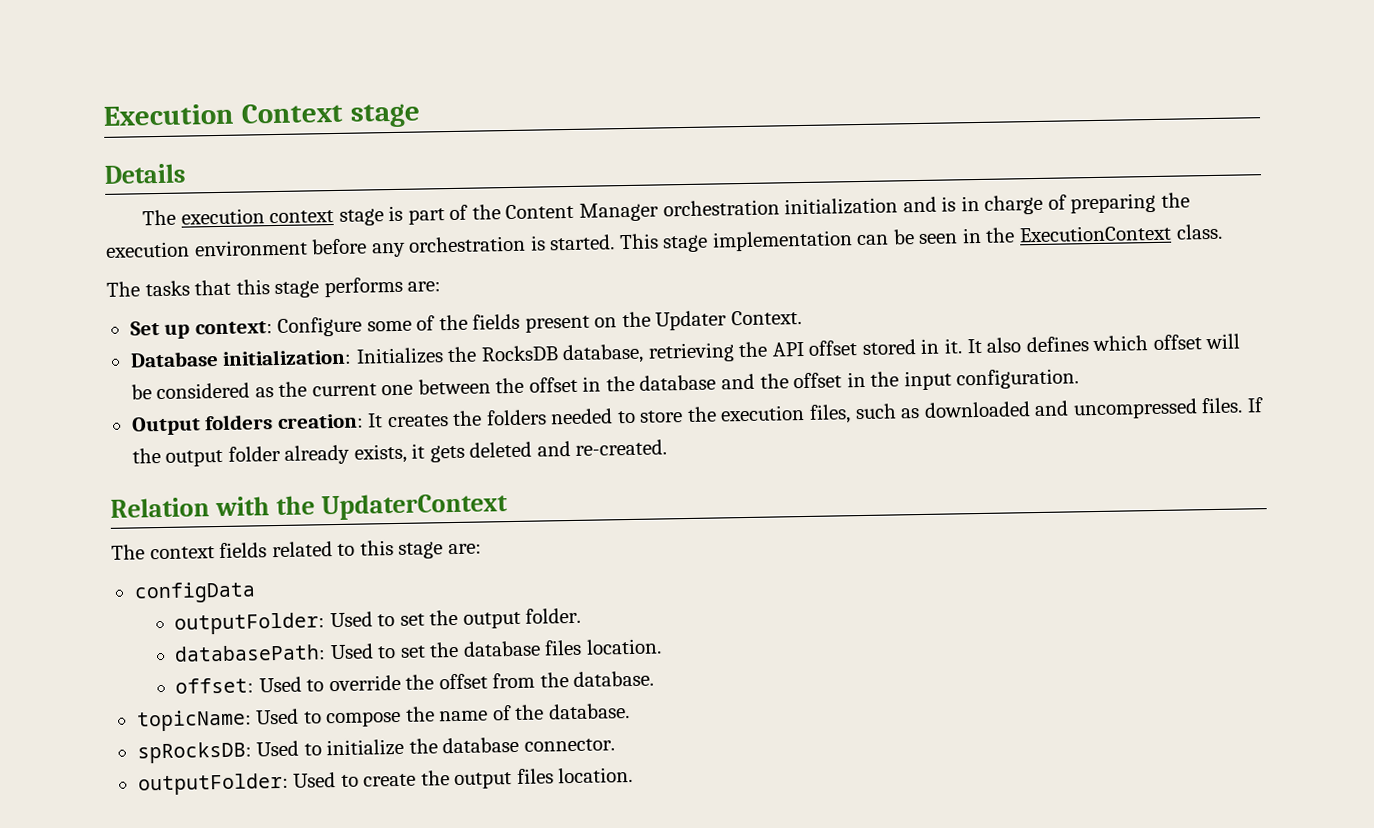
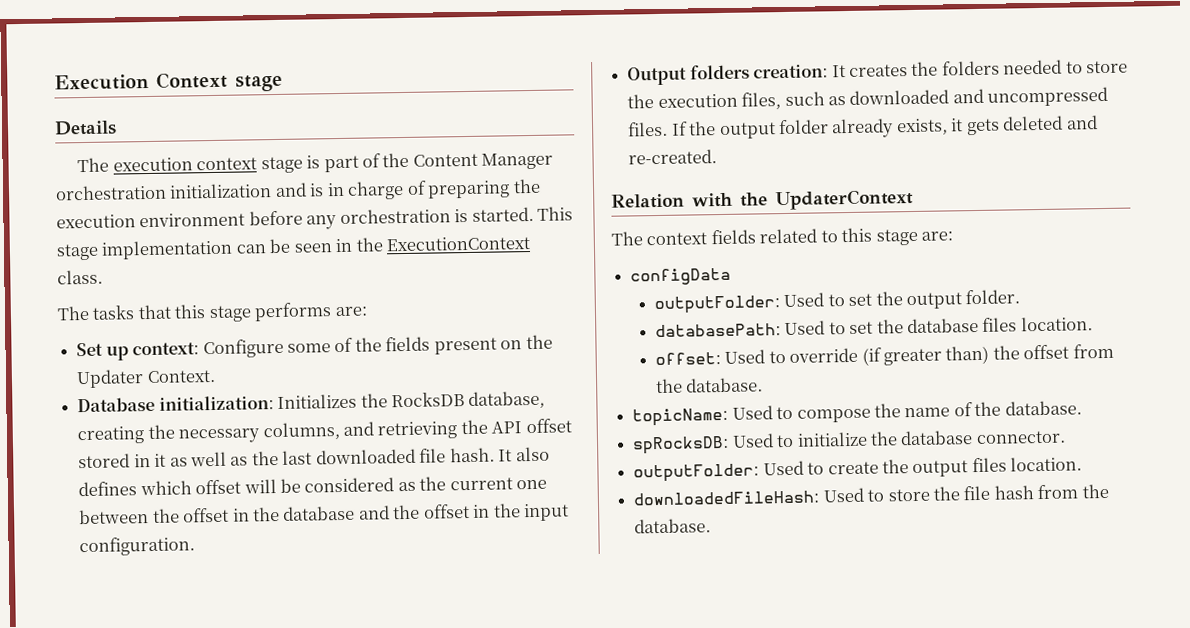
(645, 354) none -> [77,421,374,445] creating the necessary columns, and
[943,338,963,354] it. -> [154,447,495,467] it as well as the last downloaded file hash.
(401, 683) none -> [861,345,990,366] (if greater than)
(634, 775) none -> [633,483,1109,506] [634,518,712,534] // downloadedFileHash: Used to store the file hash from the database.

